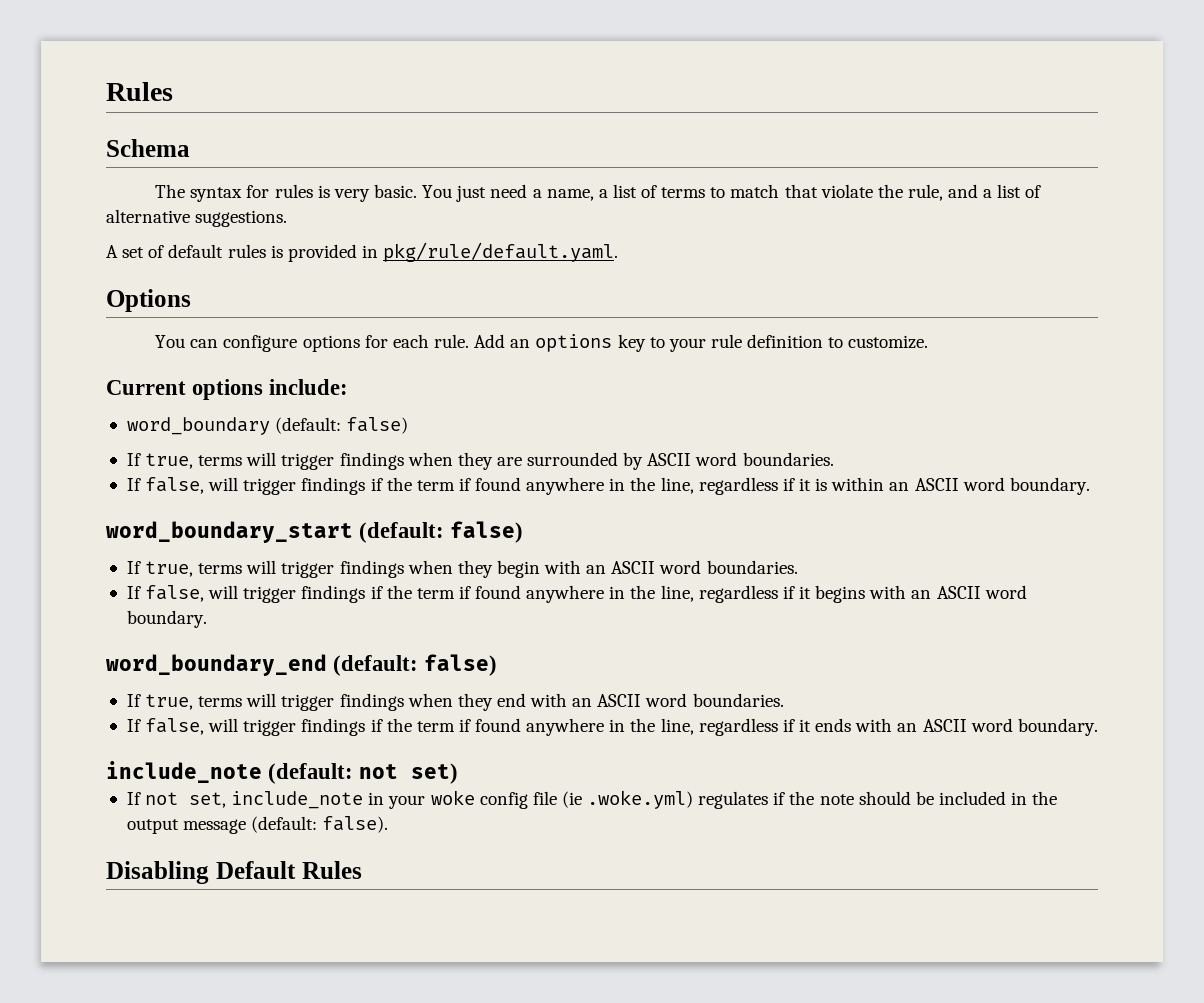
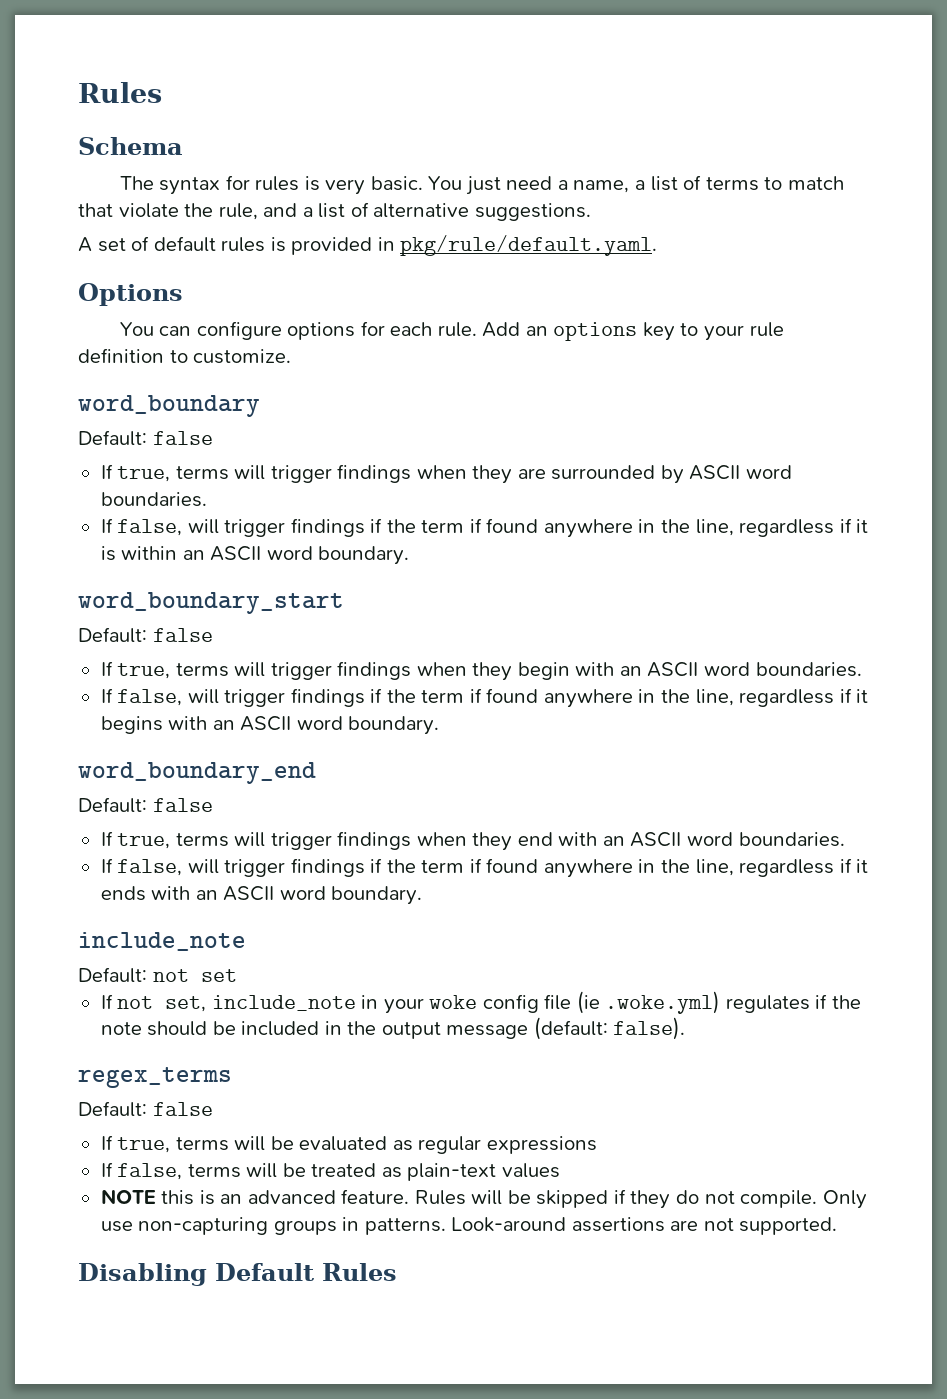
[106,379,349,400] [126,417,409,435] Current options include: // word_boundary (default: false) -> [78,395,260,417] [78,430,213,446] word_boundary // Default: false
[359,521,524,543] (default: false) -> [78,627,213,643] // Default: false
[333,654,498,676] (default: false) -> [78,797,213,813] // Default: false
[268,763,459,784] (default: not set) -> [78,967,237,983] // Default: not set
(389, 824) none -> [78,1067,232,1088] [78,1101,213,1117] [100,1135,597,1154] [100,1162,560,1181] [100,1189,867,1209] [100,1217,838,1235] // regex_terms // Default: false // If true, terms will be evaluated as regular expressions // If false, terms will be treated as plain-text values // NOTE this is an advanced feature. Rules will be skipped if they do not compile. Only use non-capturing groups in patterns. Look-around assertions are not supported.

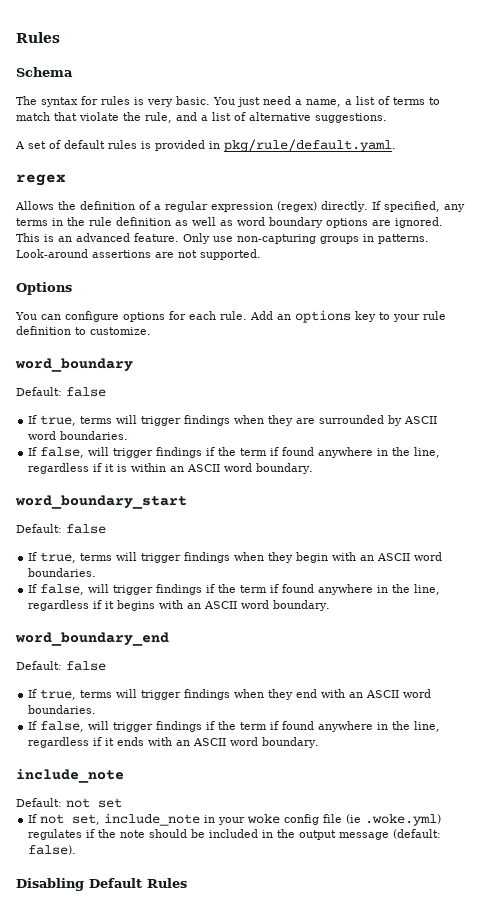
(658, 245) none -> [16,174,66,186] [15,201,465,212] [16,217,443,228] [16,233,429,244] [16,249,261,260] // regex // Allows the definition of a regular expression (regex) directly. If specified, any terms in the rule definition as well as word boundary options are ignored. This is an advanced feature. Only use non-capturing groups in patterns. Look-around assertions are not supported.
[78,1067,232,1088] [78,1101,213,1117] [100,1135,597,1154] [100,1162,560,1181] [100,1189,867,1209] [100,1217,838,1235] // regex_terms // Default: false // If true, terms will be evaluated as regular expressions // If false, terms will be treated as plain-text values // NOTE this is an advanced feature. Rules will be skipped if they do not compile. Only use non-capturing groups in patterns. Look-around assertions are not supported. -> (77, 850) none

